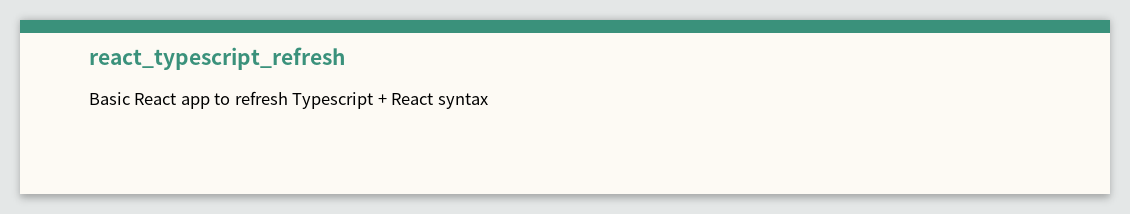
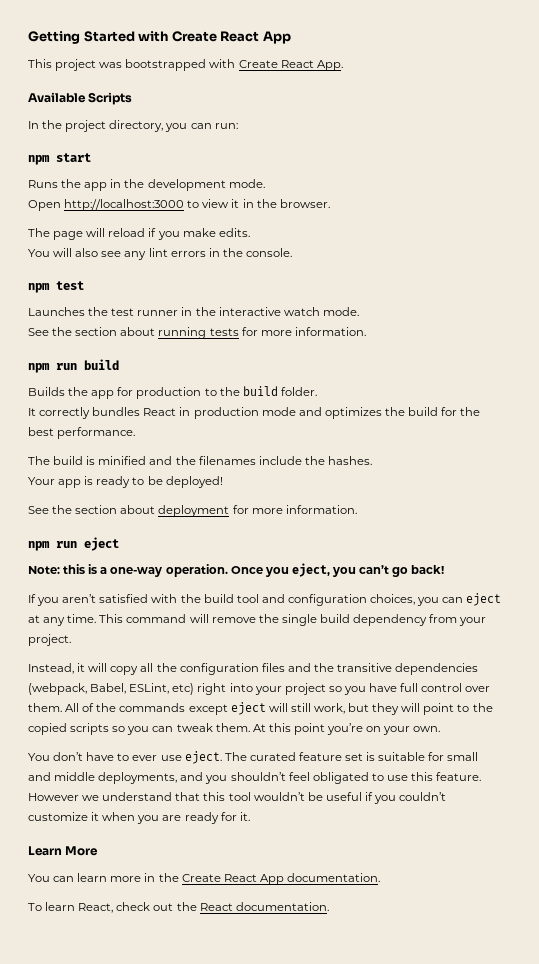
[89,47,345,70] [89,91,488,109] react_typescript_refresh // Basic React app to refresh Typescript + React syntax -> [28,31,291,44] [28,59,343,71] [28,92,133,105] [28,120,238,132] [28,153,91,165] [28,179,265,191] [28,199,330,211] [28,228,250,240] [28,248,292,260] [28,281,84,293] [28,307,359,316] [28,327,366,339] [28,359,119,373] [28,386,317,399] [28,407,481,419] [28,427,136,439] [28,456,372,465] [28,476,223,488] [28,505,357,517] [28,537,119,551] [28,563,445,577] [28,593,502,606] [28,614,487,626] [28,634,71,646] [28,663,479,675] [28,683,491,695] [28,702,493,715] [28,723,441,735] [28,751,479,764] [28,772,482,784] [28,792,447,804] [28,812,250,824] [28,846,99,856] [28,873,380,885] [28,902,329,913] Getting Started with Create React App // This project was bootstrapped with Create React App. // Available Scripts // In the project directory, you can run: // npm start // Runs the app in the development mode. // Open http://localhost:3000 to view it in the browser. // The page will reload if you make edits. // You will also see any lint errors in the console. // npm test // Launches the test runner in the interactive watch mode. // See the section about running tests for more information. // npm run build // Builds the app for production to the build folder. // It correctly bundles React in production mode and optimizes the build for the best performance. // The build is minified and the filenames include the hashes. // Your app is ready to be deployed! // See the section about deployment for more information. // npm run eject // Note: this is a one-way operation. Once you eject, you can’t go back! // If you aren’t satisfied with the build tool and configuration choices, you can eject at any time. This command will remove the single build dependency from your project. // Instead, it will copy all the configuration files and the transitive dependencies (webpack, Babel, ESLint, etc) right into your project so you have full control over them. All of the commands except eject will still work, but they will point to the copied scripts so you can tweak them. At this point you’re on your own. // You don’t have to ever use eject. The curated feature set is suitable for small and middle deployments, and you shouldn’t feel obligated to use this feature. However we understand that this tool wouldn’t be useful if you couldn’t customize it when you are ready for it. // Learn More // You can learn more in the Create React App documentation. // To learn React, check out the React documentation.

